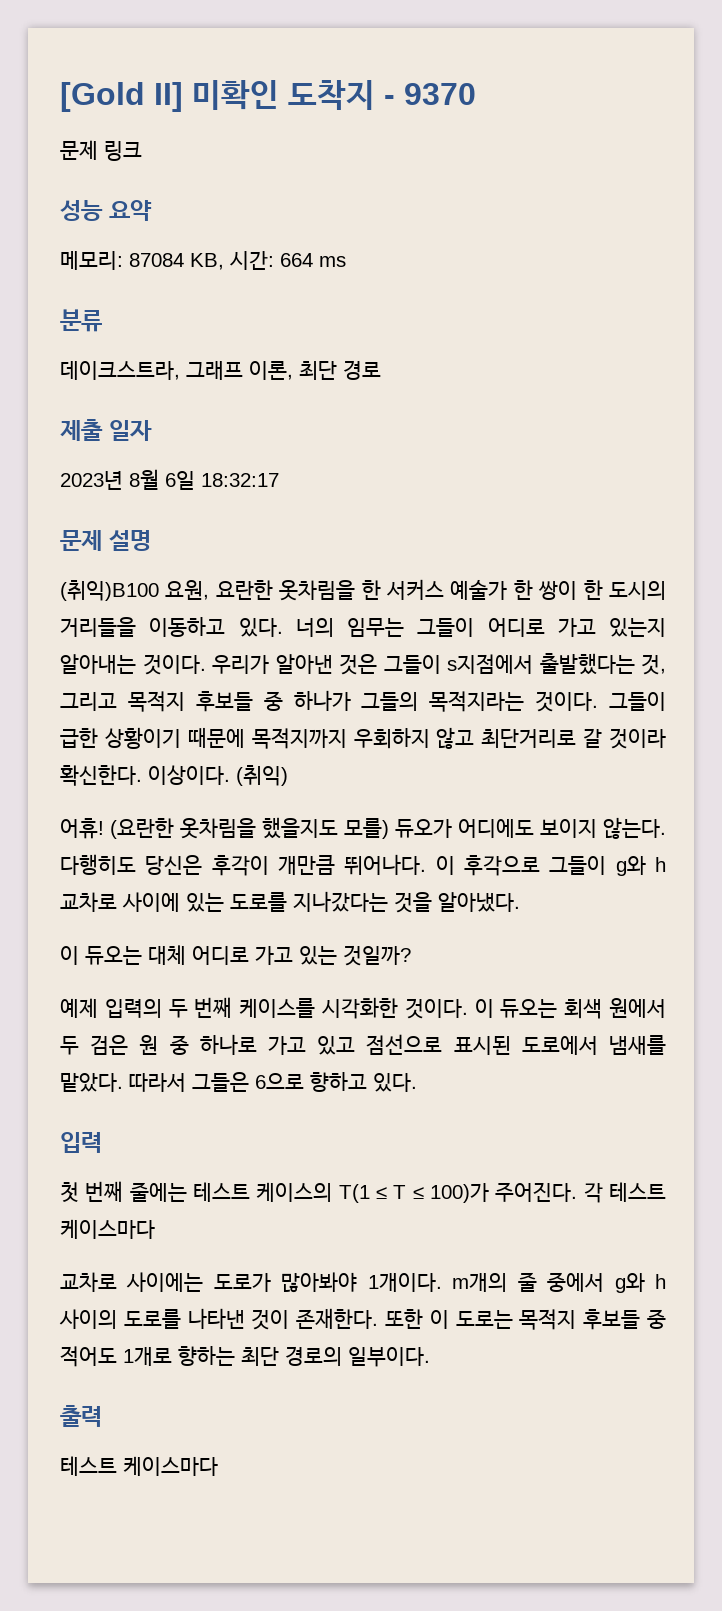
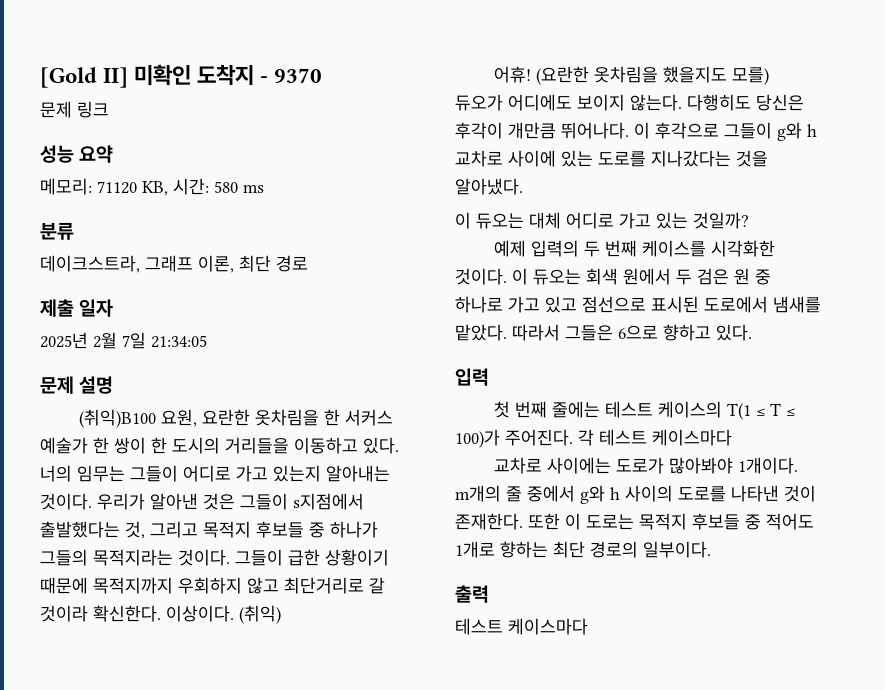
[129,253,184,267] 87084 -> [97,181,137,194] 71120
[280,253,313,267] 664 -> [214,181,238,193] 580
[60,469,279,490] 2023년 8월 6일 18:32:17 -> [40,332,207,349] 2025년 2월 7일 21:34:05

